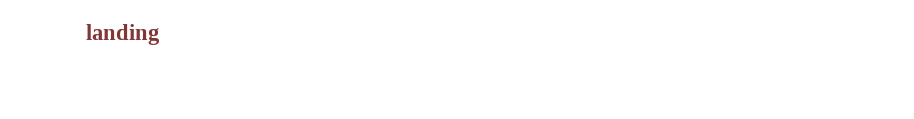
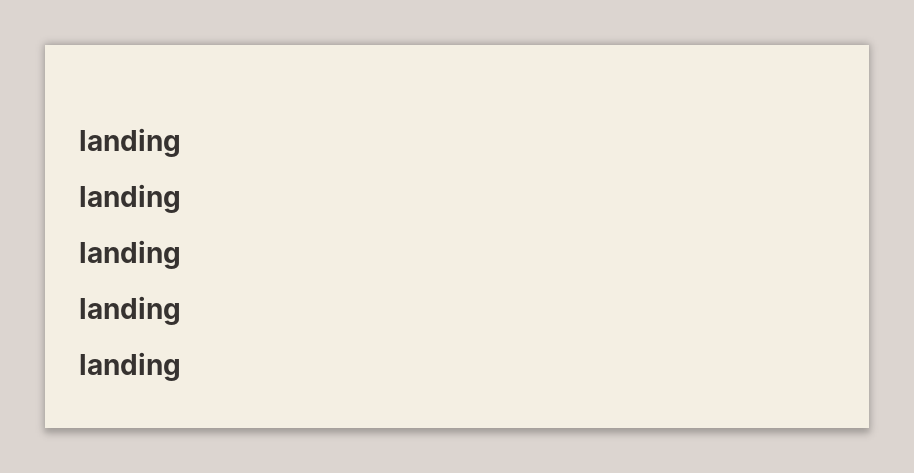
[86,24,160,45] landing -> [79,128,181,157] [79,184,181,213] [79,240,181,269] [79,296,181,325] [79,352,181,381] landing // landing // landing // landing // landing

